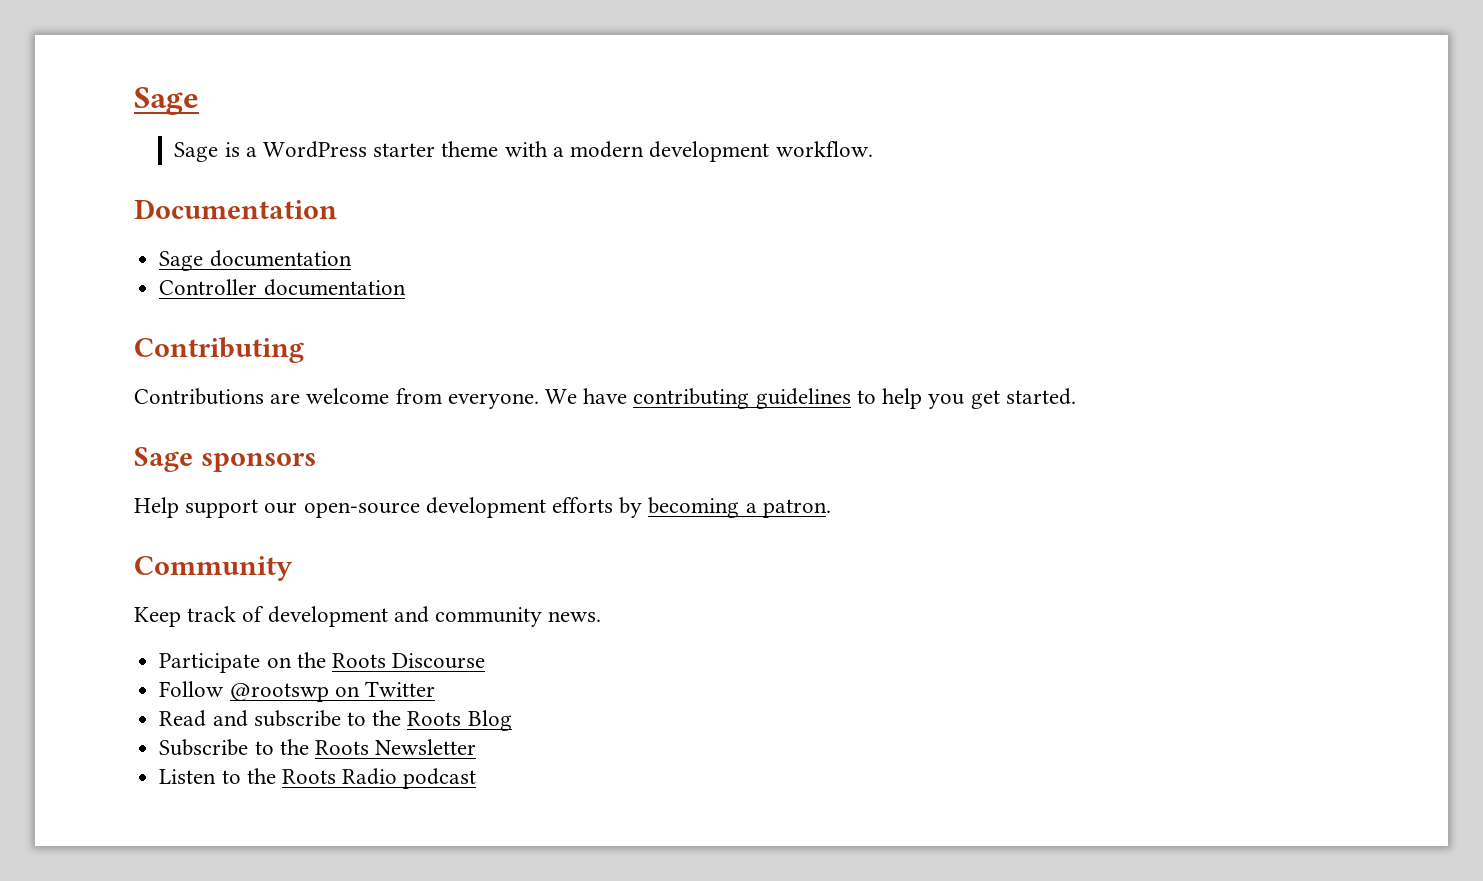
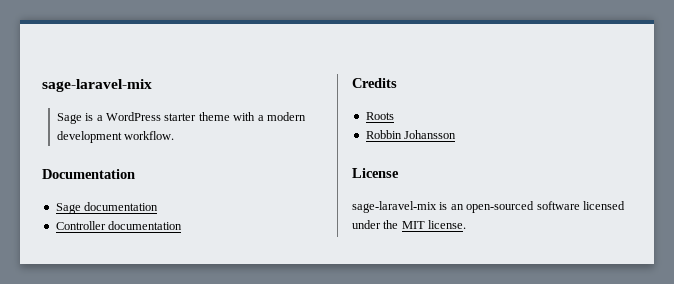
[134,87,199,115] Sage -> [42,79,152,92] sage-laravel-mix
[134,337,304,363] [134,388,1076,409] [134,447,316,472] [134,497,831,518] [134,556,293,581] [134,606,602,627] [159,652,486,673] [159,681,435,702] [159,710,512,731] [159,739,477,756] [159,768,477,789] Contributing // Contributions are welcome from everyone. We have contributing guidelines to help you get started. // Sage sponsors // Help support our open-source development efforts by becoming a patron. // Community // Keep track of development and community news. // Participate on the Roots Discourse // Follow @rootswp on Twitter // Read and subscribe to the Roots Blog // Subscribe to the Roots Newsletter // Listen to the Roots Radio podcast -> [352,78,397,88] [365,112,394,120] [365,130,457,139] [352,168,399,178] [352,201,625,213] [352,220,467,229] Credits // Roots // Robbin Johansson // License // sage-laravel-mix is an open-sourced software licensed under the MIT license.

